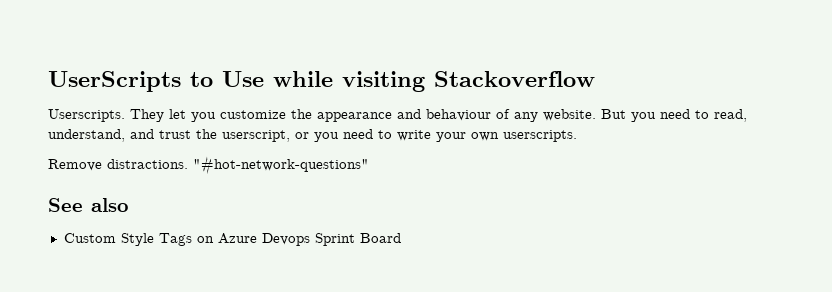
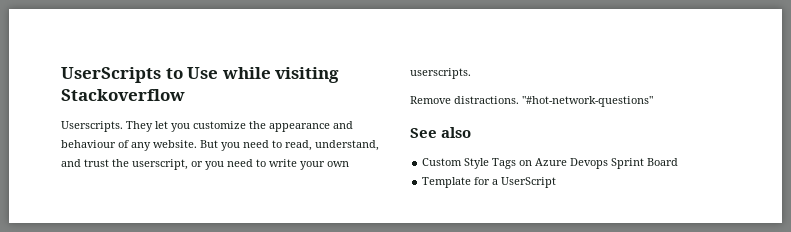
(401, 238) none -> [422,177,557,188] // Template for a UserScript

